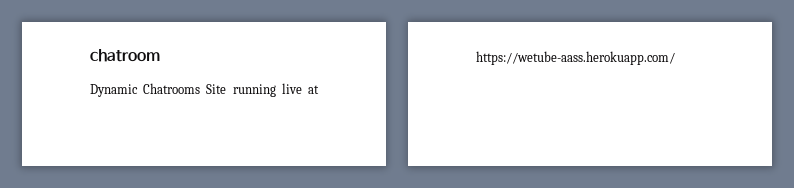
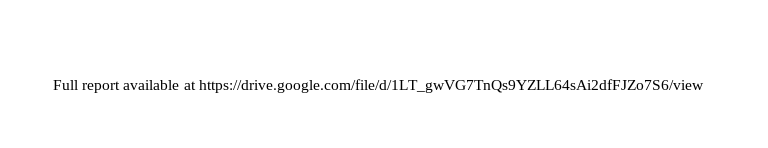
[90,49,160,62] [90,83,319,97] [476,51,675,65] chatroom // Dynamic Chatrooms Site running live at https://wetube-aass.herokuapp.com/ -> [53,79,704,93] Full report available at https://drive.google.com/file/d/1LT_gwVG7TnQs9YZLL64sAi2dfFJZo7S6/view

